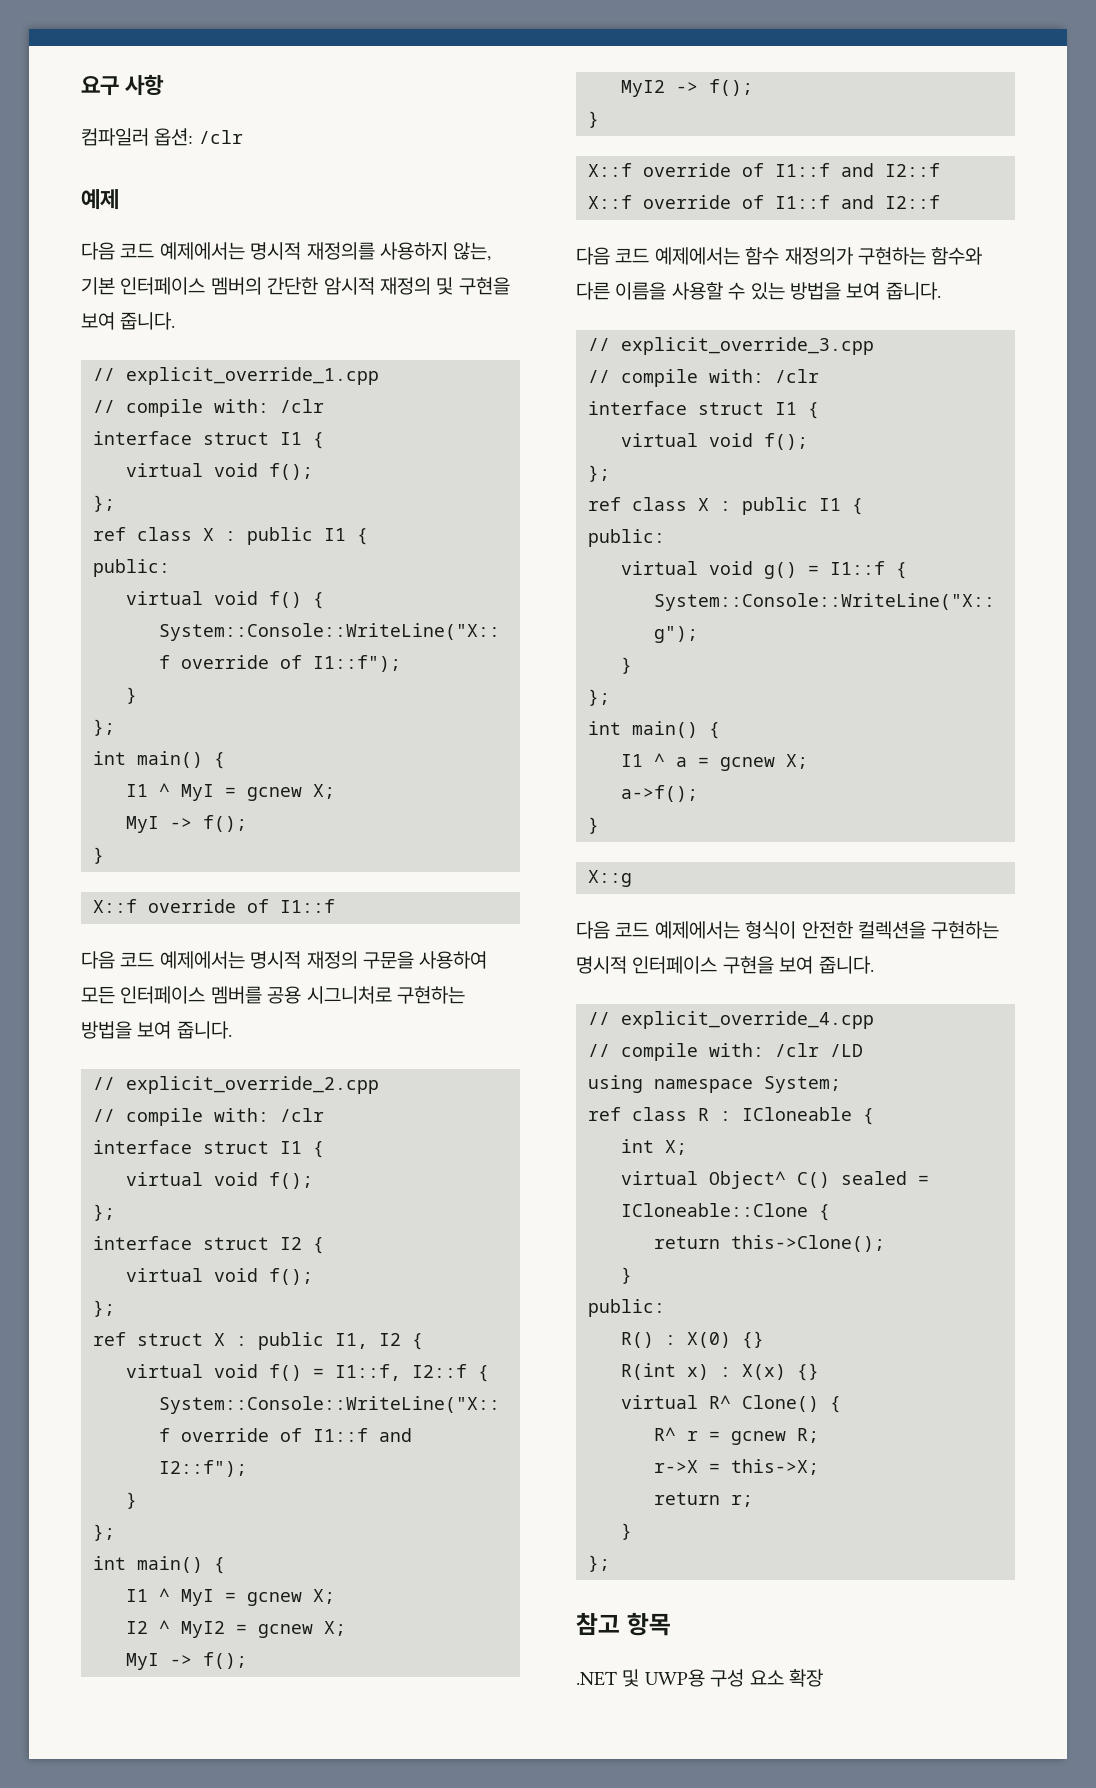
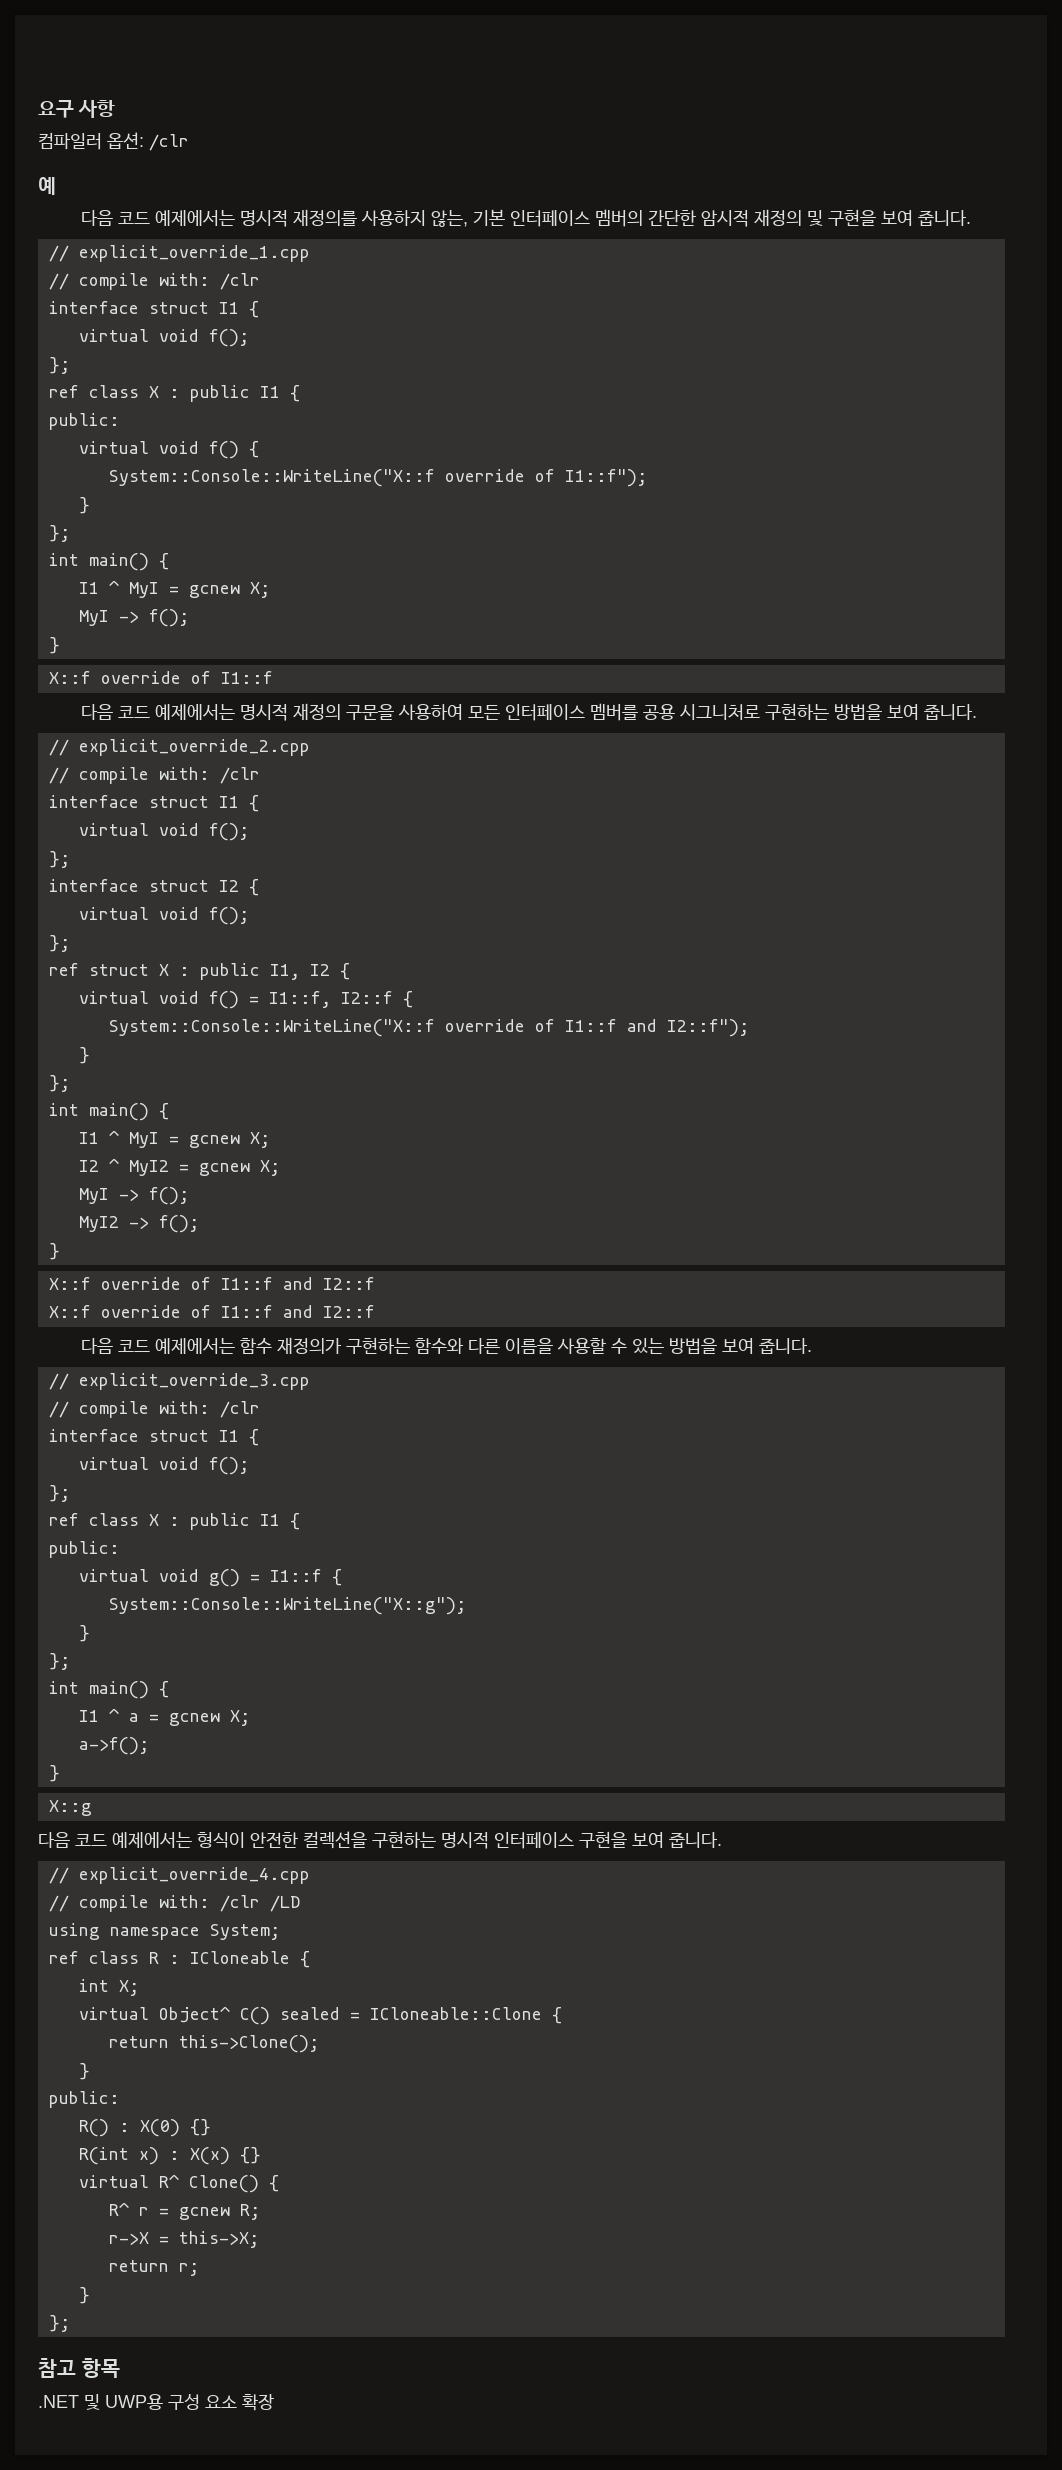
[81,189,119,210] 예제 -> [38,177,56,195] 예

